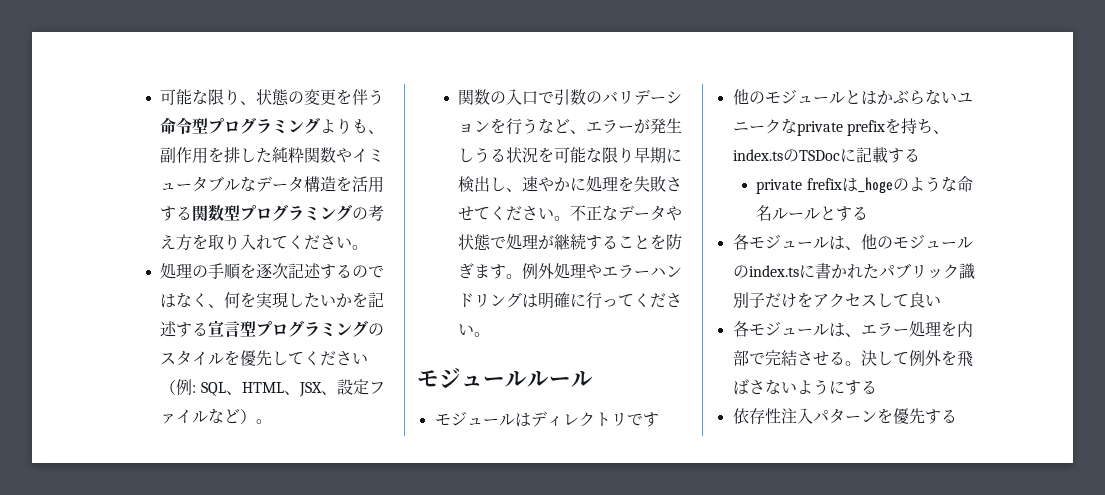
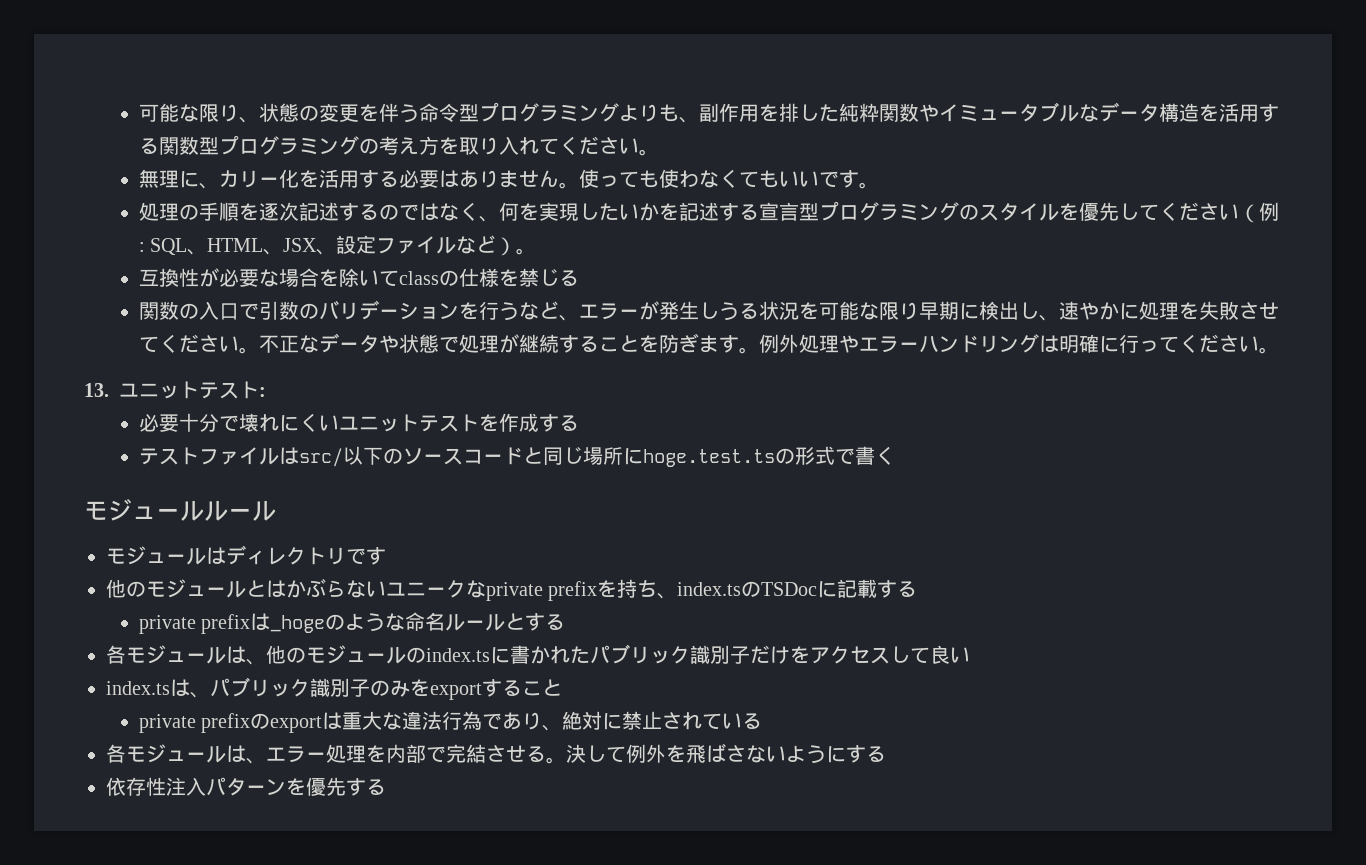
(369, 247) none -> [138,169,879,189] // 無理に、カリー化を活用する必要はありません。使っても使わなくてもいいです。
(273, 421) none -> [138,268,579,287] // 互換性が必要な場合を除いてclassの仕様を禁じる
(491, 334) none -> [84,381,266,399] [138,413,579,432] [138,446,895,467] // 13.ユニットテスト: // 必要十分で壊れにくいユニットテストを作成する // テストファイルはsrc/以下のソースコードと同じ場所にhoge.test.tsの形式で書く
[806,178,842,190] frefix -> [200,614,250,634] prefix
(941, 300) none -> [106,677,562,700] [138,711,762,733] // index.tsは、パブリック識別子のみをexportすること // private prefixのexportは重大な違法行為であり、絶対に禁止されている

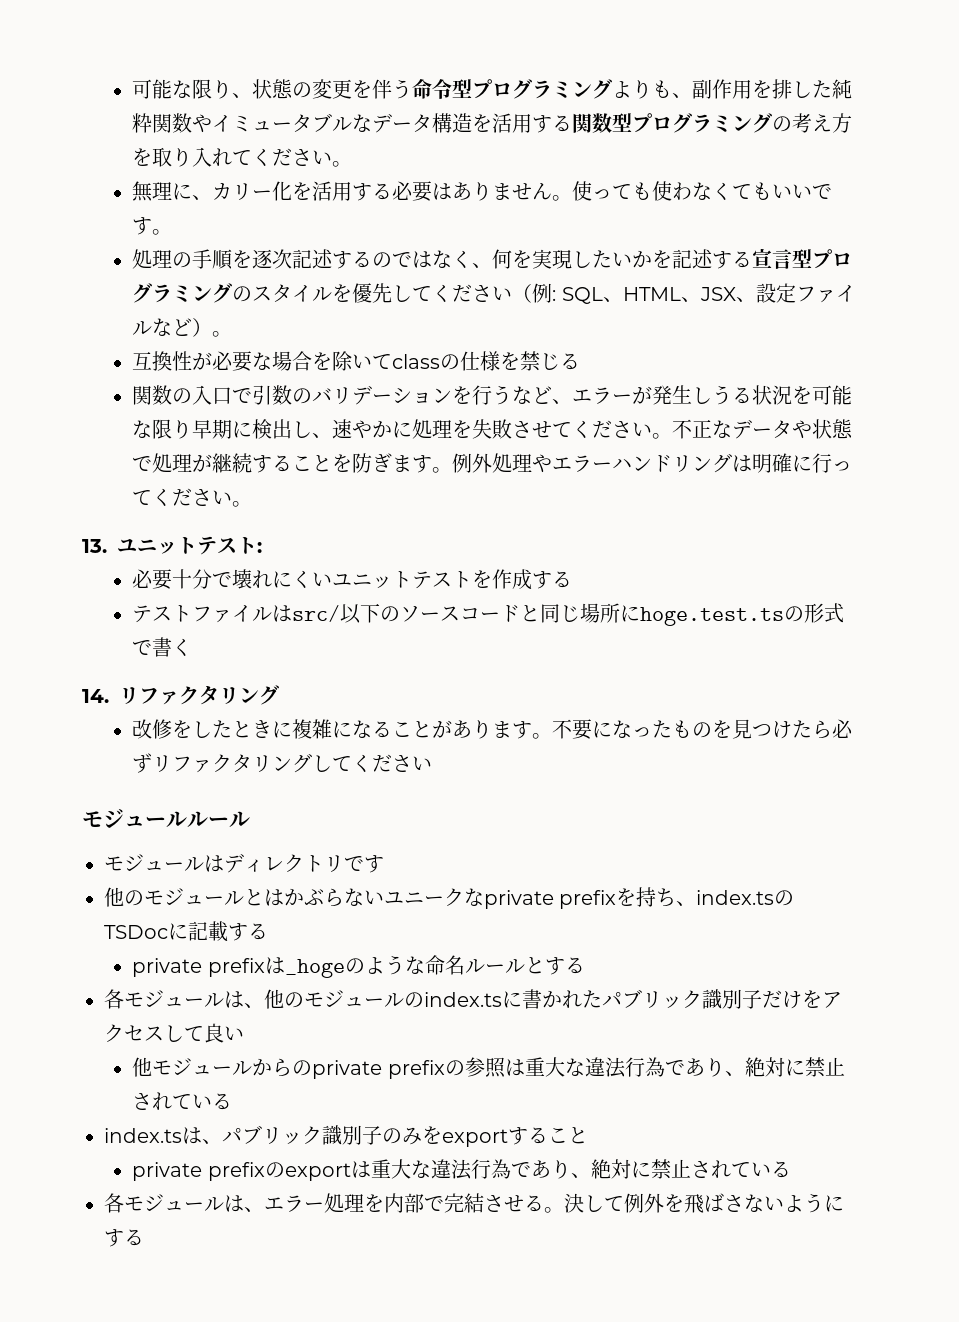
(895, 455) none -> [82,685,279,705] [132,719,854,740] [132,753,433,773] // 14.リファクタリング // 改修をしたときに複雑になることがあります。不要になったものを見つけたら必ずリファクタリングしてください
(970, 655) none -> [132,1057,845,1079] [132,1092,233,1111] // 他モジュールからのprivate prefixの参照は重大な違法行為であり、絶対に禁止されている
[106,777,386,796] // 依存性注入パターンを優先する -> (144, 1237) none

